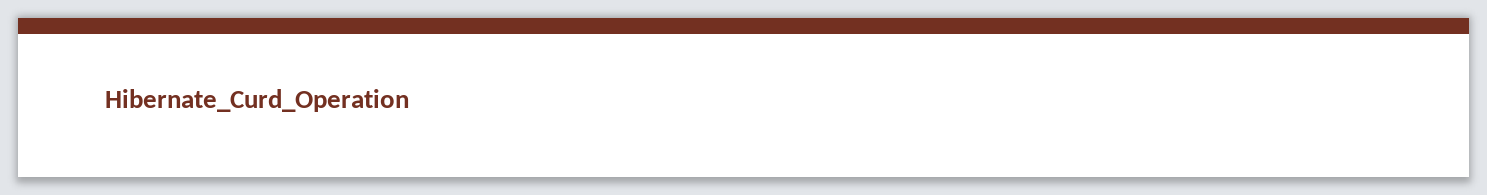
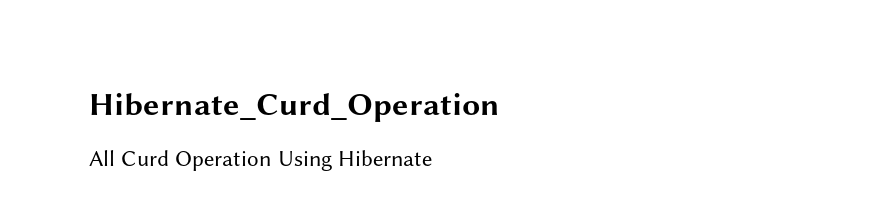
(409, 100) none -> [89,150,432,171] // All Curd Operation Using Hibernate

